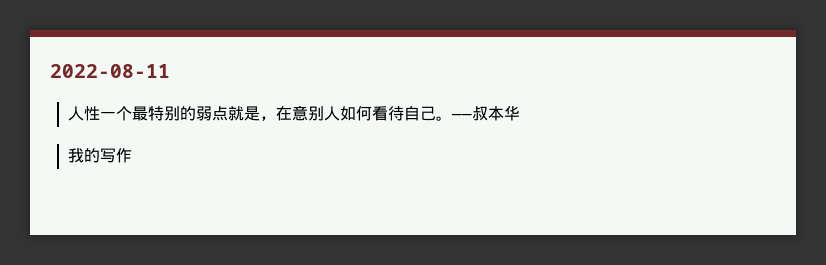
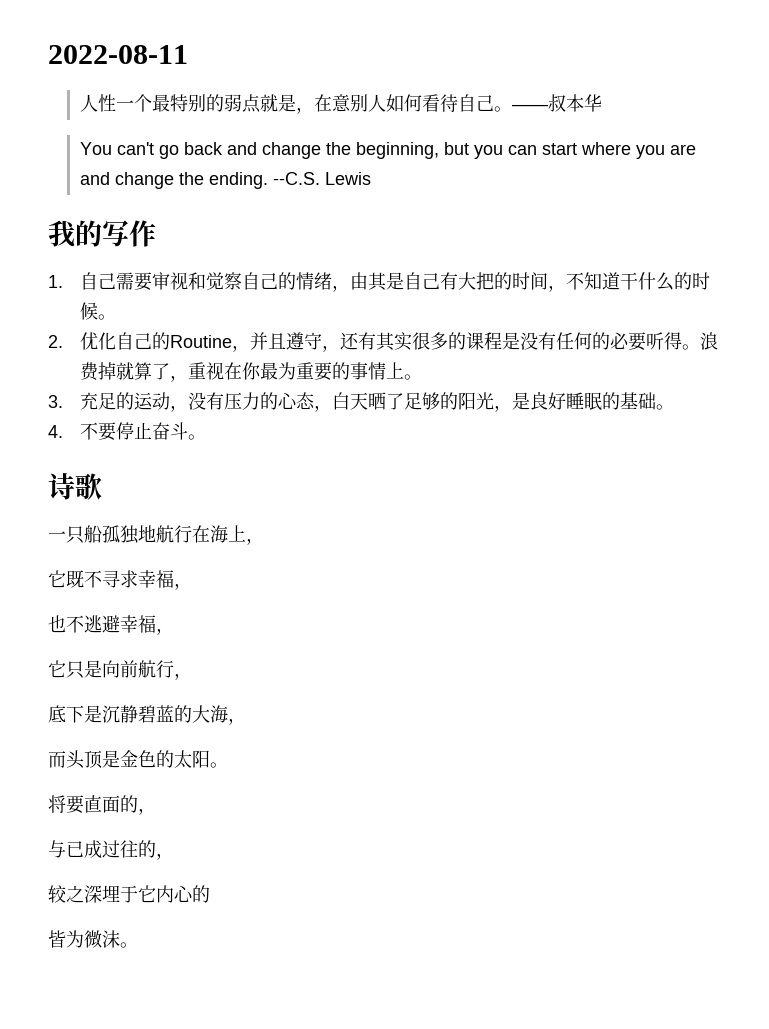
[67,148,132,163] 我的写作 -> [79,142,696,159] [79,172,371,189] [48,220,156,247] [48,272,710,292] [79,302,116,320] [48,332,718,352] [79,362,422,382] [48,392,674,412] [48,422,206,441] [48,473,102,500] [48,525,264,545] [48,570,192,590] [48,615,174,635] [48,660,192,680] [48,705,246,725] [48,750,228,769] [48,795,156,815] [48,840,174,860] [48,885,210,903] [48,930,138,948] You can't go back and change the beginning, but you can start where you are and change the ending. --C.S. Lewis // 我的写作 // 1.自己需要审视和觉察自己的情绪，由其是自己有大把的时间，不知道干什么的时候。 // 2.优化自己的Routine，并且遵守，还有其实很多的课程是没有任何的必要听得。浪费掉就算了，重视在你最为重要的事情上。 // 3.充足的运动，没有压力的心态，白天晒了足够的阳光，是良好睡眠的基础。 // 4.不要停止奋斗。 // 诗歌 // 一只船孤独地航行在海上， // 它既不寻求幸福， // 也不逃避幸福， // 它只是向前航行， // 底下是沉静碧蓝的大海， // 而头顶是金色的太阳。 // 将要直面的， // 与已成过往的， // 较之深埋于它内心的 // 皆为微沫。

